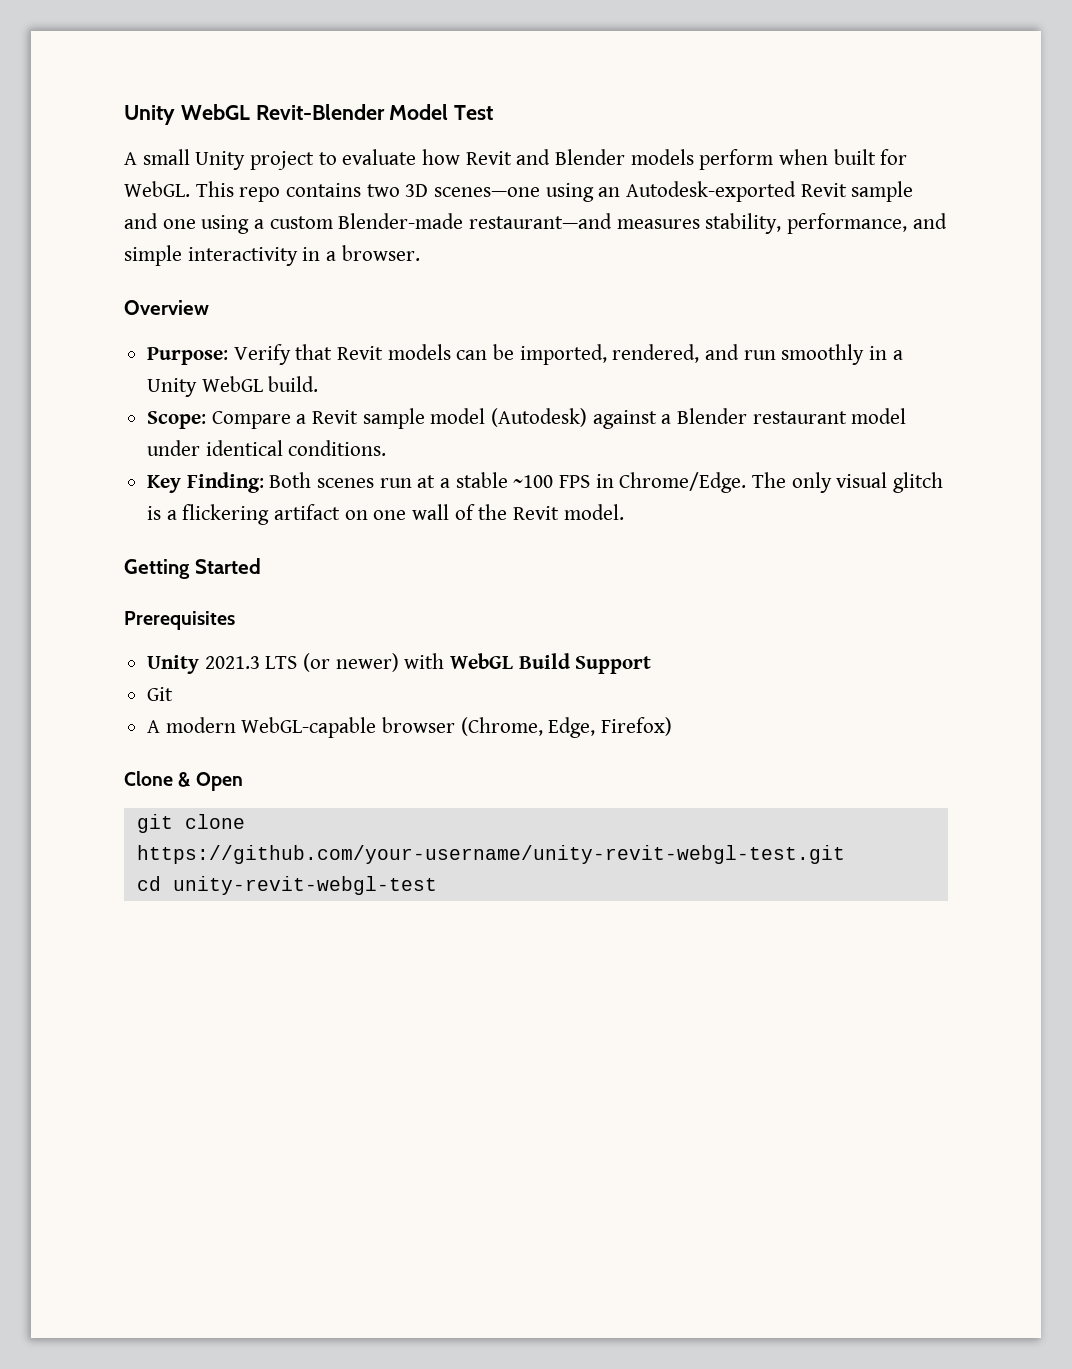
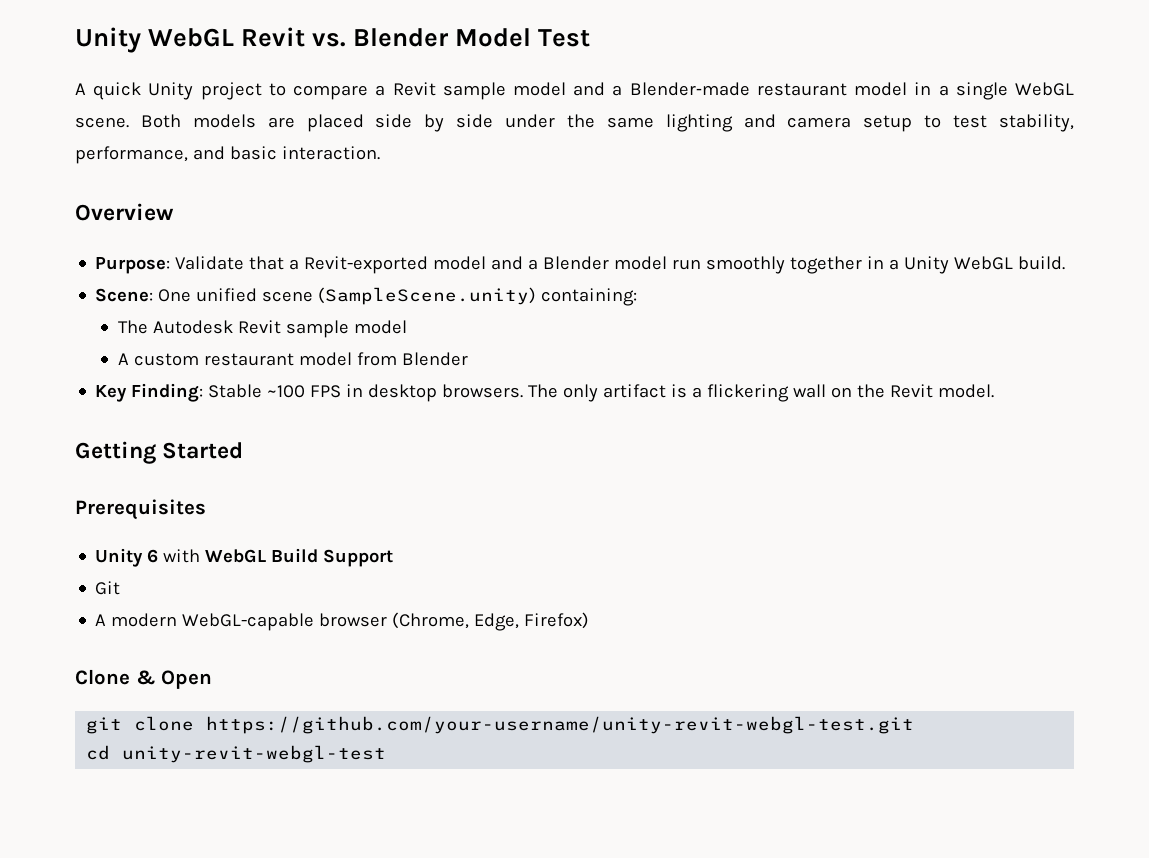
[124,104,385,125] Unity WebGL Revit-Blender -> [75,27,450,53] Unity WebGL Revit vs. Blender
[142,149,190,165] small -> [93,82,142,100] quick
[342,149,908,170] [124,181,914,202] [124,213,947,234] [124,245,420,266] [124,300,209,315] [147,344,740,365] evaluate how Revit and Blender models perform when built for WebGL. This repo contains two 3D scenes—one using an Autodesk-exported Revit sample and one using a custom Blender-made restaurant—and measures stability, performance, and simple interactivity in a browser. // Overview // Purpose: Verify that Revit models can be imported, rendered, and -> [293,82,1074,100] [75,114,1074,132] [75,146,380,164] [75,203,174,221] [95,256,668,274] compare a Revit sample model and a Blender‐made restaurant model in a single WebGL scene. Both models are placed side by side under the same lighting and camera setup to test stability, performance, and basic interaction. // Overview // Purpose: Validate that a Revit-exported model and a Blender model
(865, 354) none -> [790,256,863,274] together
[147,408,907,429] [147,440,387,456] [147,472,944,493] [147,504,475,525] Scope: Compare a Revit sample model (Autodesk) against a Blender restaurant model under identical conditions. // Key Finding: Both scenes run at a stable ~100 FPS in Chrome/Edge. The only visual glitch is a flickering artifact on one wall of -> [95,287,638,306] [117,320,407,338] [117,352,468,366] [95,383,853,402] Scene: One unified scene (SampleScene.unity) containing: // The Autodesk Revit sample model // A custom restaurant model from Blender // Key Finding: Stable ~100 FPS in desktop browsers. The only artifact is a flickering wall on
[204,653,399,672] 2021.3 LTS (or newer) -> [147,549,159,563] 6

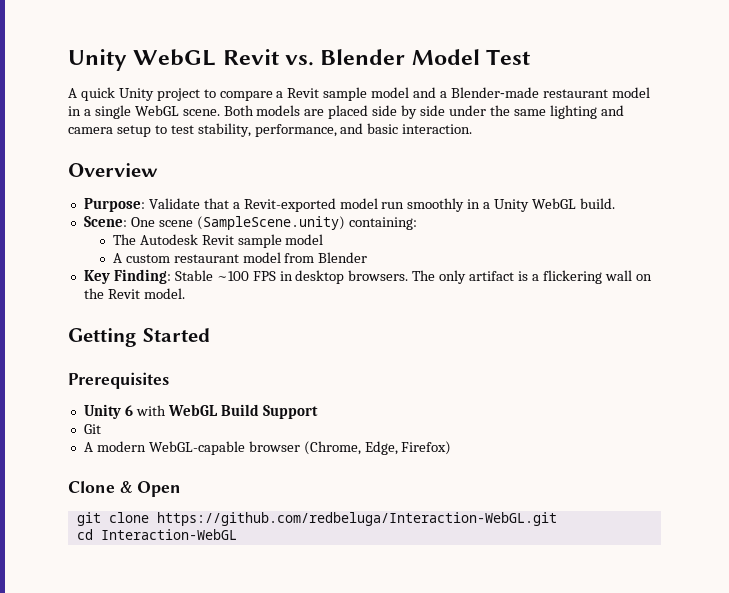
[491,256,668,270] and a Blender model -> (378, 203) none
[790,256,863,274] together -> (465, 205) none
[196,288,258,302] unified -> (155, 222) none
[206,716,915,734] https://github.com/your-username/unity-revit-webgl-test.git -> [156,512,557,526] https://github.com/redbeluga/Interaction-WebGL.git
[122,745,387,763] unity-revit-webgl-test -> [100,529,237,540] Interaction-WebGL

